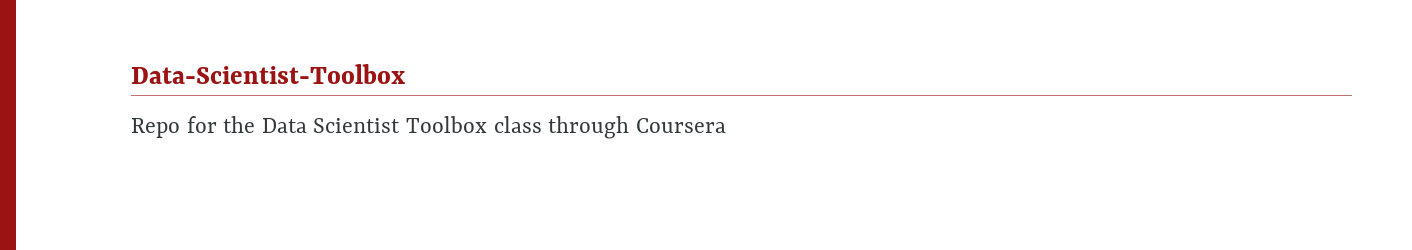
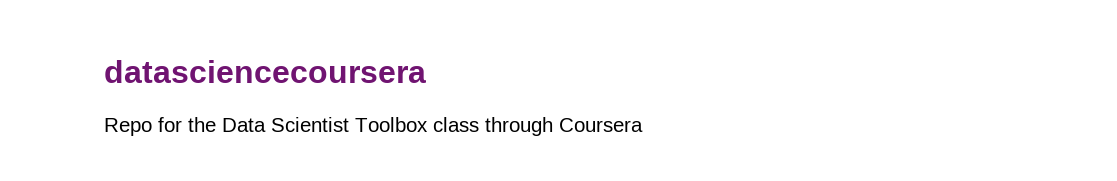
[131,64,405,84] Data-Scientist-Toolbox -> [104,60,426,83] datasciencecoursera

